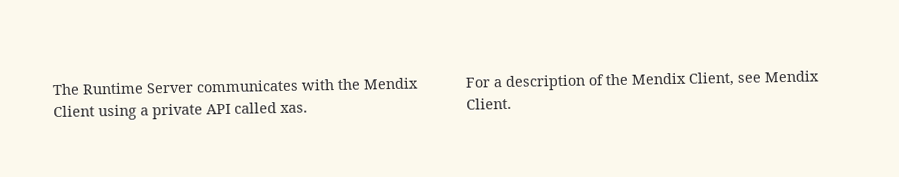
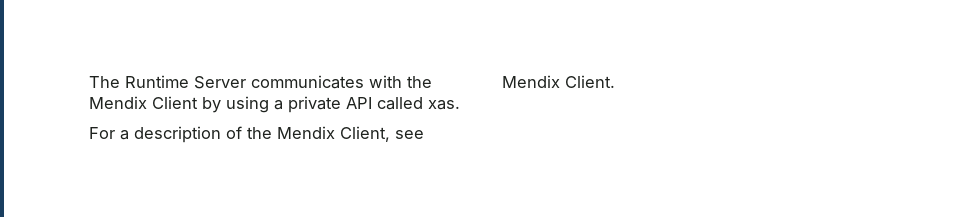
(95, 111) none -> [202,97,221,113] by

